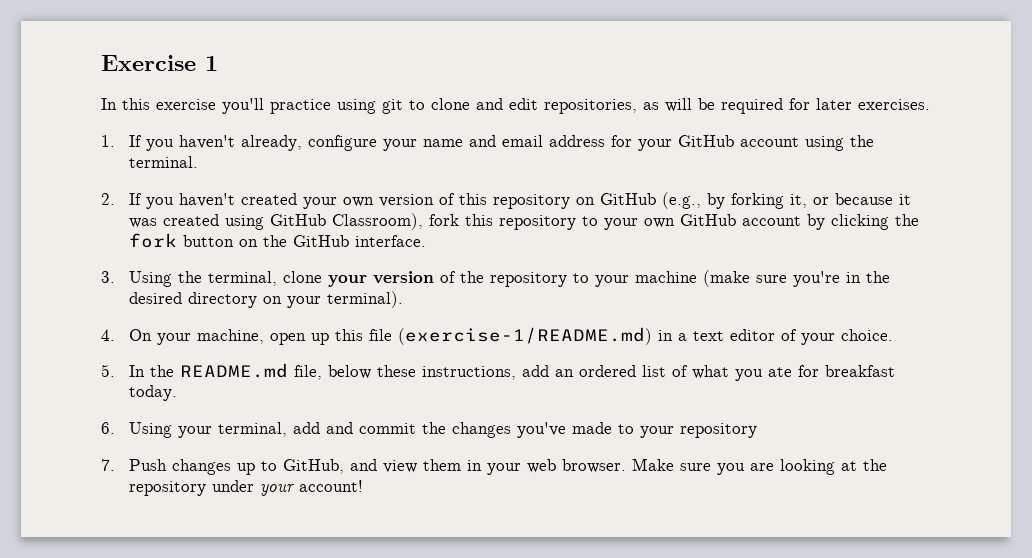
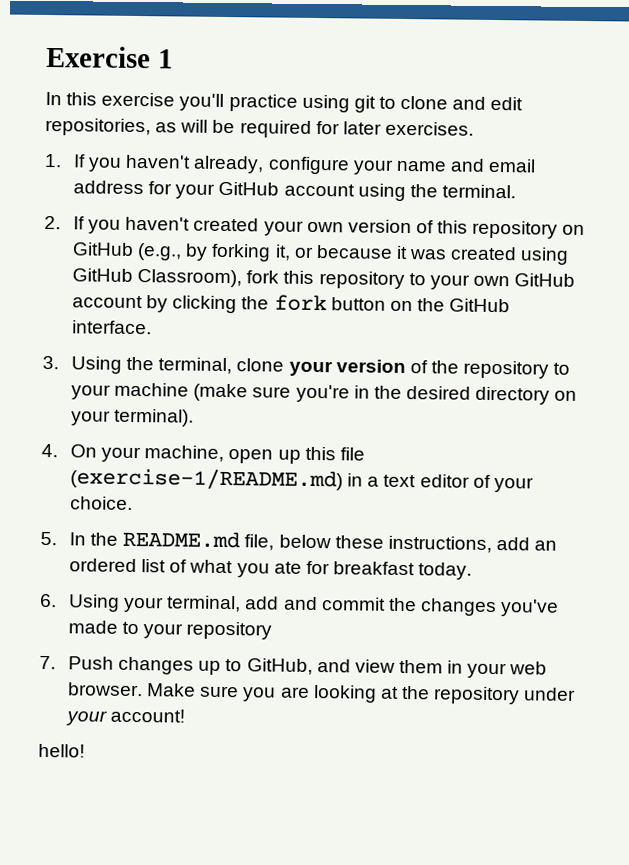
(364, 486) none -> [38,743,85,758] // hello!

